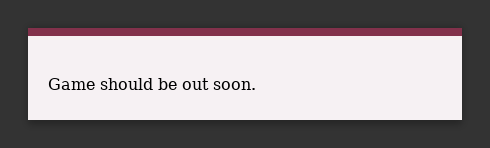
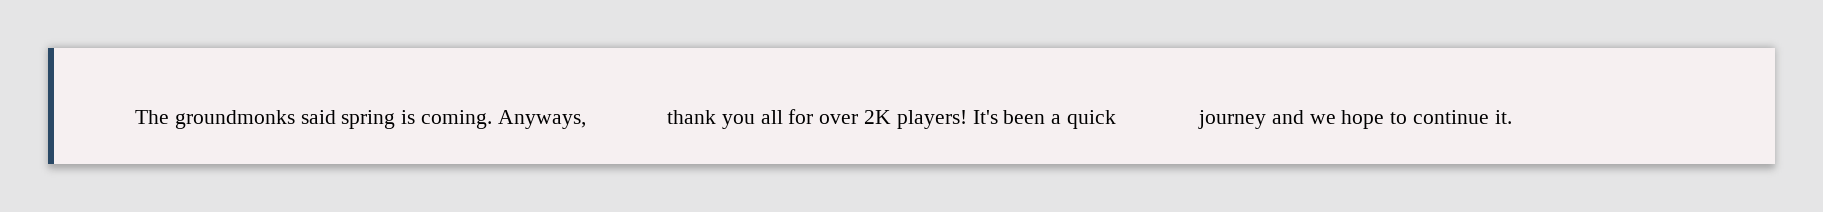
[48,78,256,90] Game should be out soon. -> [135,109,1512,129] The groundmonks said spring is coming. Anyways, thank you all for over 2K players! It's been a quick journey and we hope to continue it.

